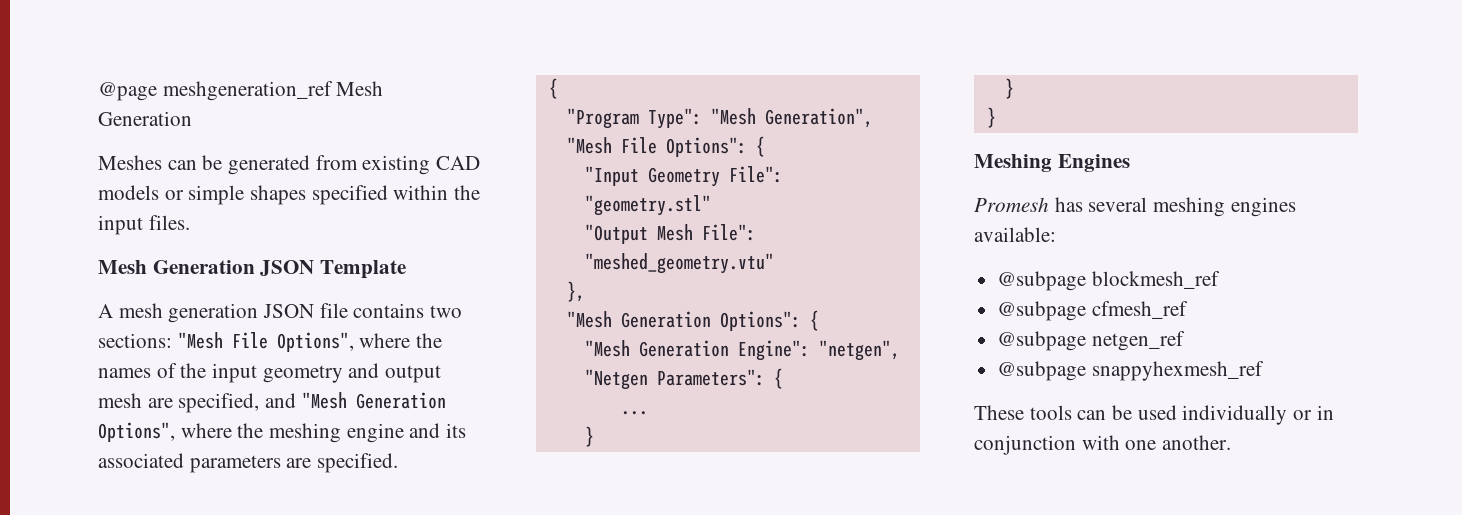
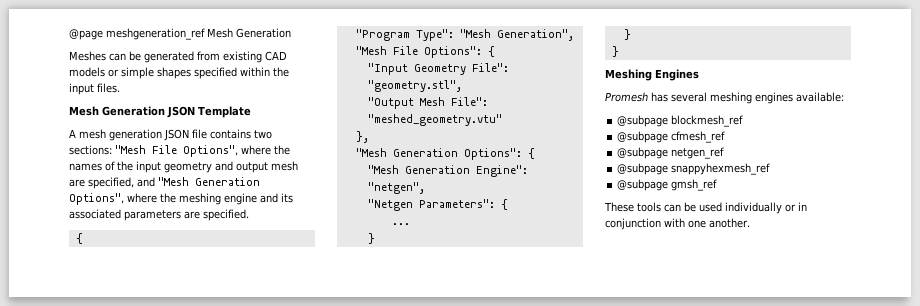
[584,195,711,216] "geometry.stl" -> [367,80,462,92] "geometry.stl",
(1264, 371) none -> [617,179,718,191] // @subpage gmsh_ref

